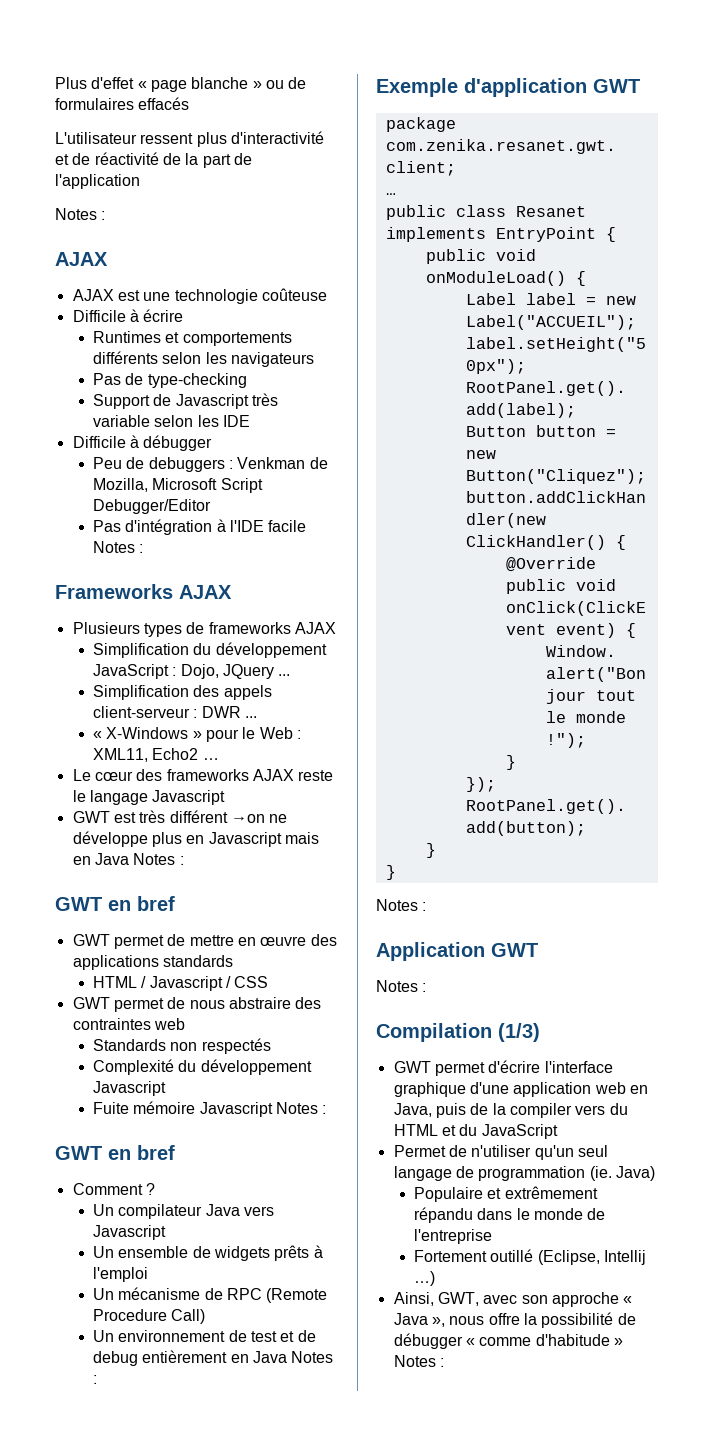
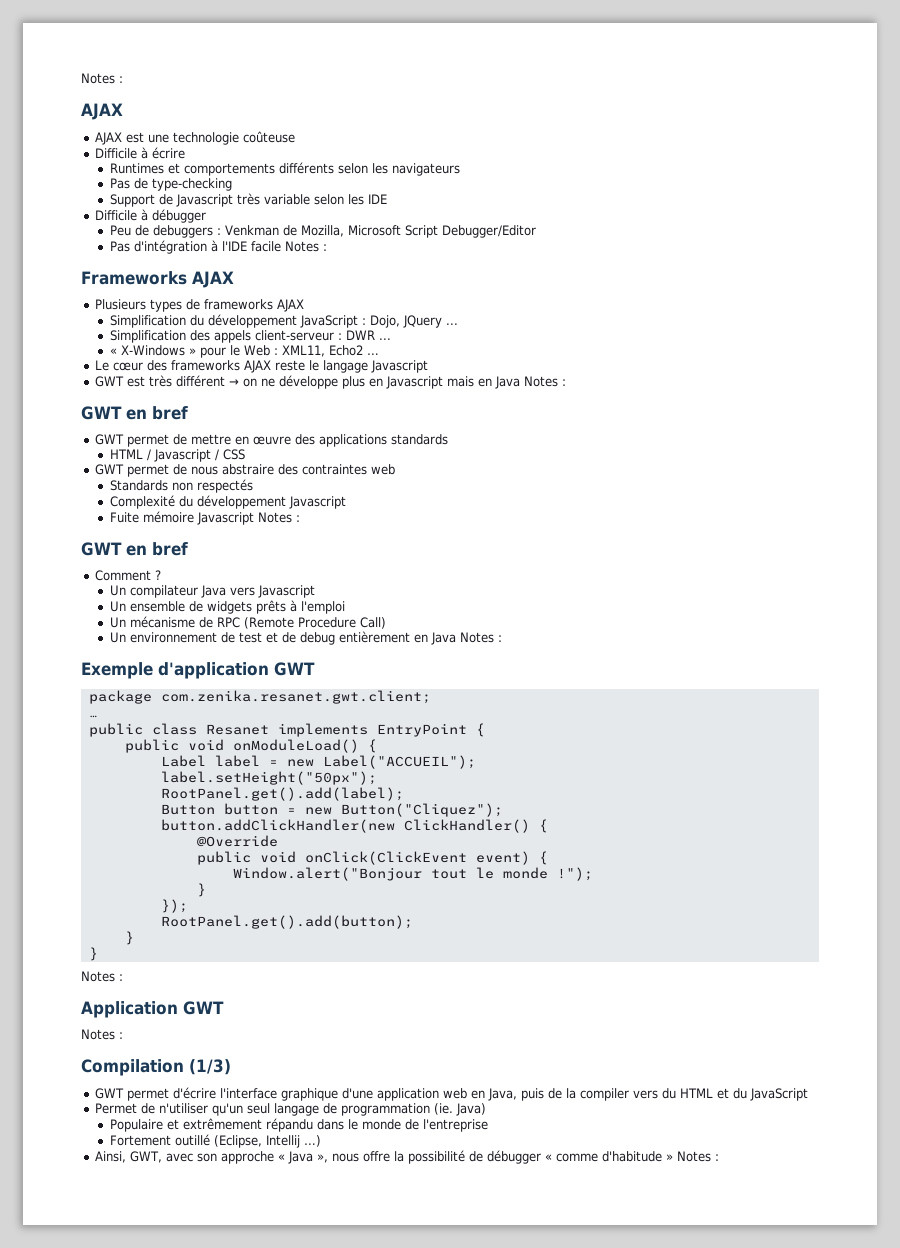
[55,77,307,92] [55,97,190,110] [55,131,324,147] [55,152,252,168] [55,174,140,189] Plus d'effet « page blanche » ou de formulaires effacés // L'utilisateur ressent plus d'interactivité et de réactivité de la part de l'application // -> (81, 78) none
[230,814,265,823] →on -> [228,378,257,387] → on

